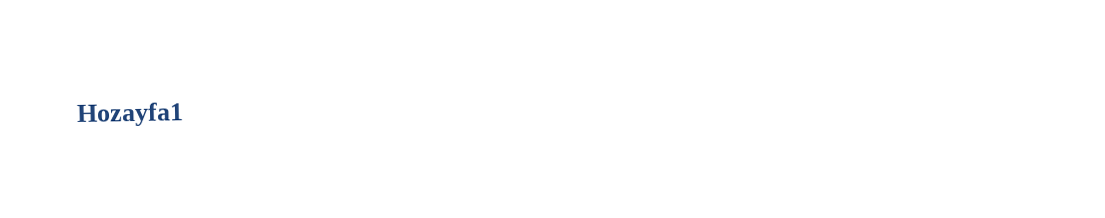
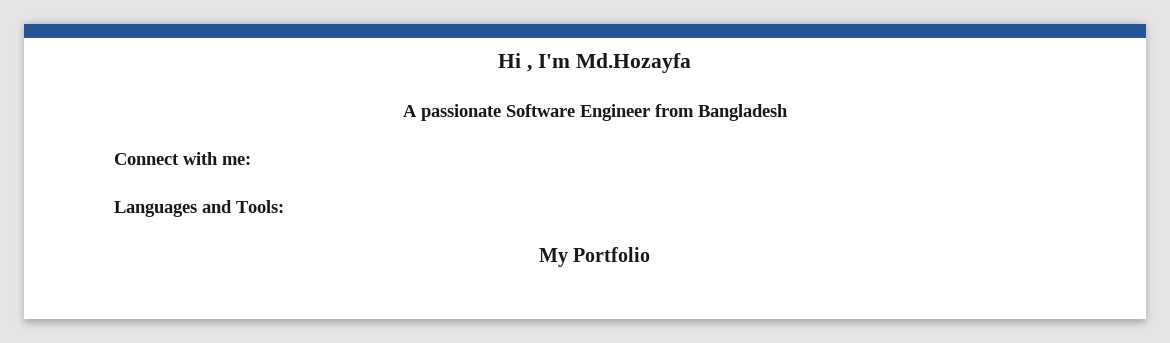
[76,102,184,127] Hozayfa1 -> [498,53,691,73] [402,104,788,121] [114,152,251,165] [114,200,284,217] [538,247,651,267] Hi , I'm Md.Hozayfa // A passionate Software Engineer from Bangladesh // Connect with me: // Languages and Tools: // My Portfolio

